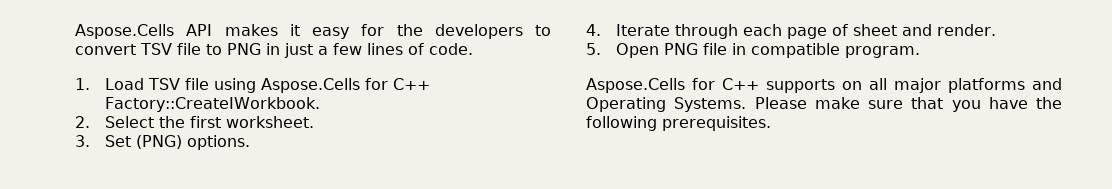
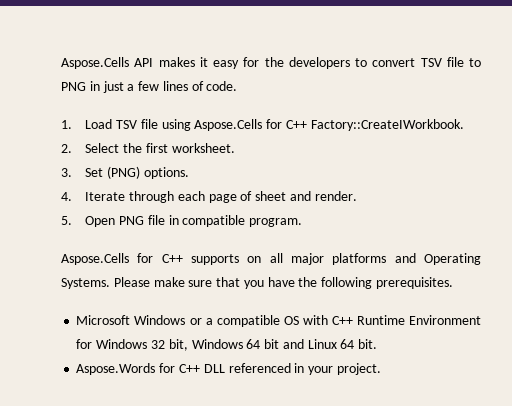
(771, 123) none -> [76,315,481,327] [76,339,378,351] [76,363,381,375] // Microsoft Windows or a compatible OS with C++ Runtime Environment for Windows 32 bit, Windows 64 bit and Linux 64 bit. // Aspose.Words for C++ DLL referenced in your project.

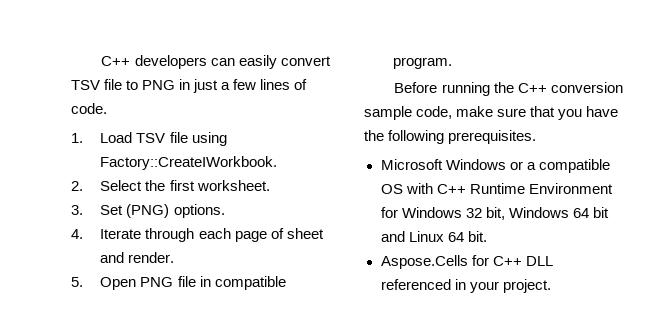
[61,57,367,69] Aspose.Cells API makes it easy for the developers to -> [101,55,277,69] C++ developers can easily
[194,119,307,131] Aspose.Cells for C++ -> (227, 139) none
[61,253,481,265] [61,277,150,289] Aspose.Cells for C++ supports on all major platforms and Operating Systems. Please -> [394,82,623,96] [364,106,453,120] Before running the C++ conversion sample code,
[76,363,156,375] Aspose.Words -> [380,255,468,269] Aspose.Cells

